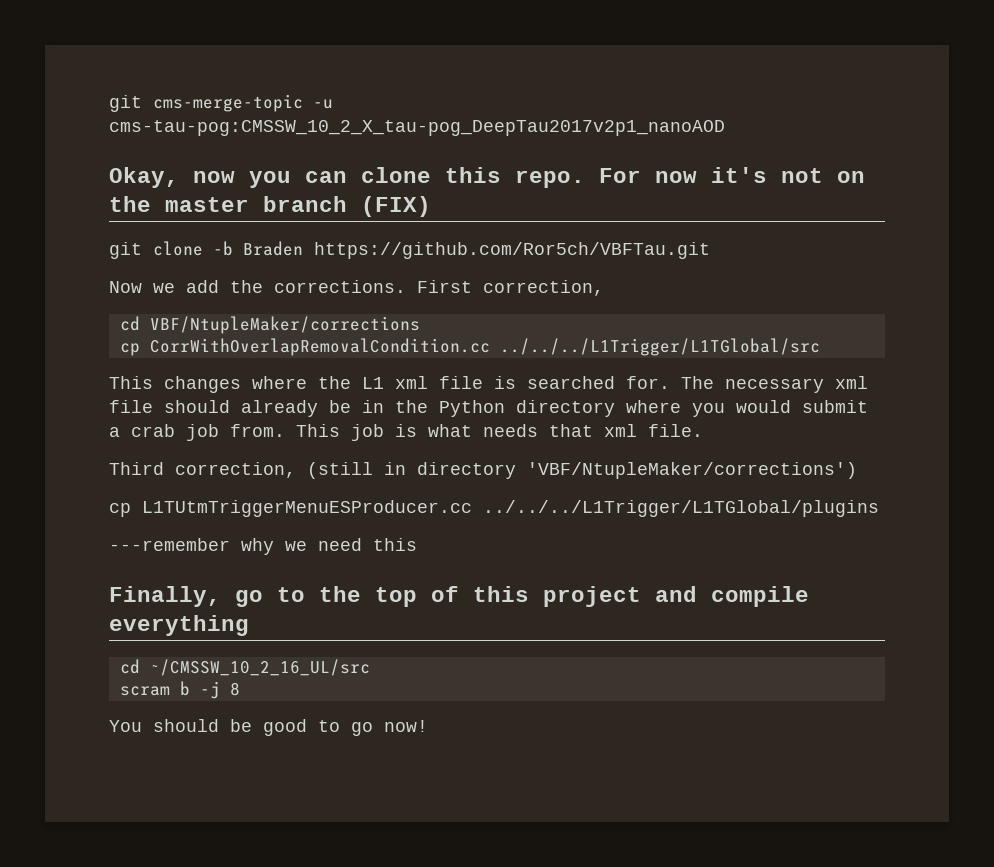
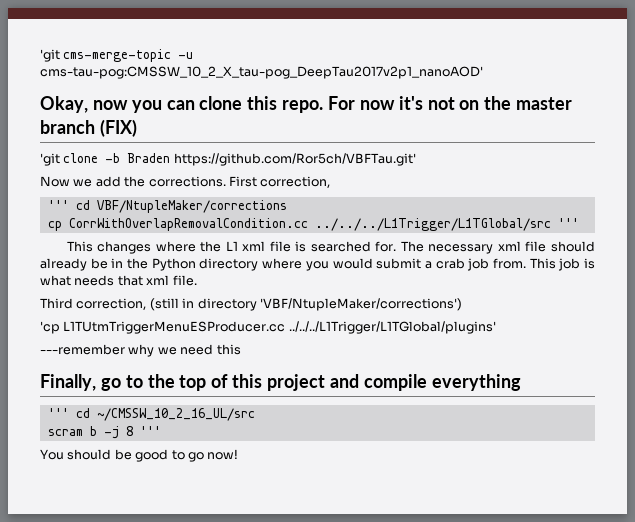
[109,95,142,112] git -> [40,49,60,62] 'git
[109,120,725,136] cms-tau-pog:CMSSW_10_2_X_tau-pog_DeepTau2017v2p1_nanoAOD -> [40,66,483,79] cms-tau-pog:CMSSW_10_2_X_tau-pog_DeepTau2017v2p1_nanoAOD'
[109,242,142,259] git -> [40,153,60,166] 'git
[314,242,710,259] https://github.com/Ror5ch/VBFTau.git -> [173,153,416,166] https://github.com/Ror5ch/VBFTau.git'
(604, 288) none -> [47,200,69,210] '''
(820, 347) none -> [557,218,579,228] '''
[109,500,879,517] cp L1TUtmTriggerMenuESProducer.cc ../../../L1Trigger/L1TGlobal/plugins -> [40,321,496,334] 'cp L1TUtmTriggerMenuESProducer.cc ../../../L1Trigger/L1TGlobal/plugins'
(249, 625) none -> [47,408,69,418] '''
(240, 689) none -> [139,426,161,436] '''

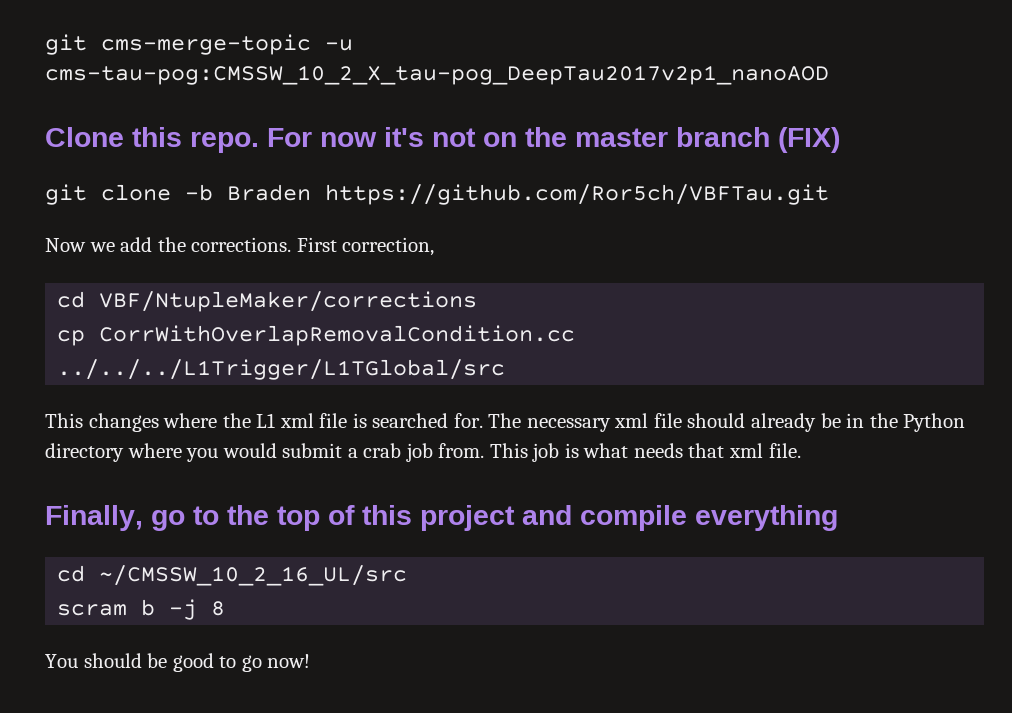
[40,49,60,62] 'git -> [45,34,87,55] git
[40,66,483,79] [40,96,243,113] cms-tau-pog:CMSSW_10_2_X_tau-pog_DeepTau2017v2p1_nanoAOD' // Okay, now you can clone -> [45,65,829,85] [45,127,124,147] cms-tau-pog:CMSSW_10_2_X_tau-pog_DeepTau2017v2p1_nanoAOD // Clone
[40,153,60,166] 'git -> [45,184,87,205] git
[173,153,416,166] https://github.com/Ror5ch/VBFTau.git' -> [325,184,829,205] https://github.com/Ror5ch/VBFTau.git
[47,200,69,210] ''' -> (435, 246) none
[557,218,579,228] ''' -> (506, 369) none
[40,298,462,311] [40,321,496,334] [40,344,241,357] // Third correction, (still in directory 'VBF/NtupleMaker/corrections') // 'cp L1TUtmTriggerMenuESProducer.cc ../../../L1Trigger/L1TGlobal/plugins' // ---remember why we need this -> (801, 450) none
[47,408,69,418] ''' -> (838, 518) none
[139,426,161,436] ''' -> (226, 608) none

